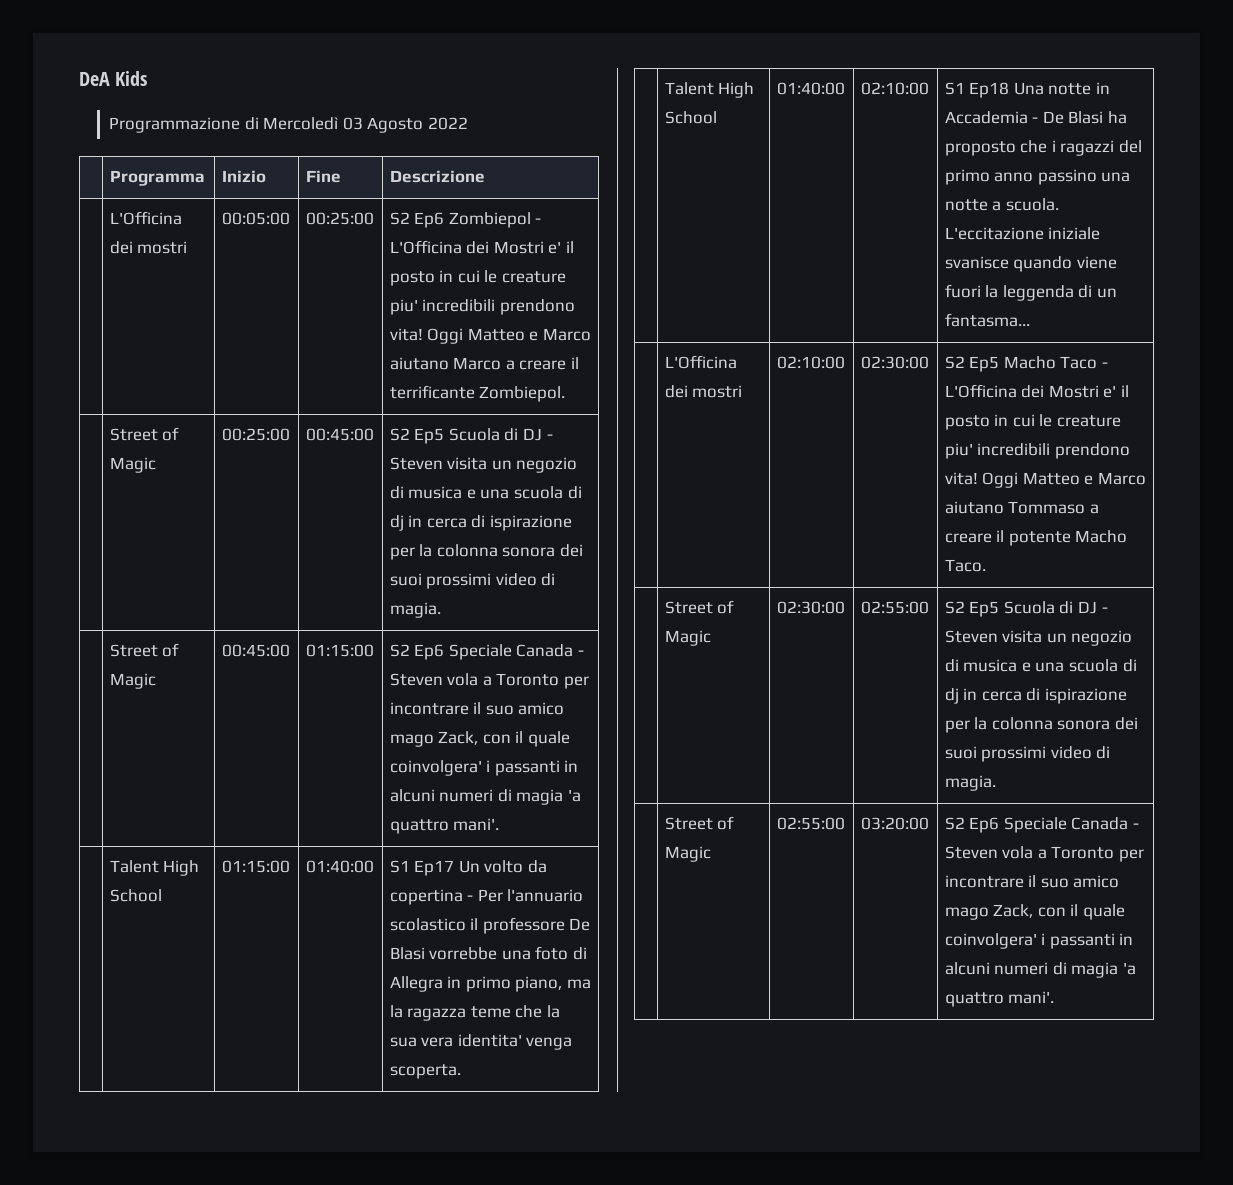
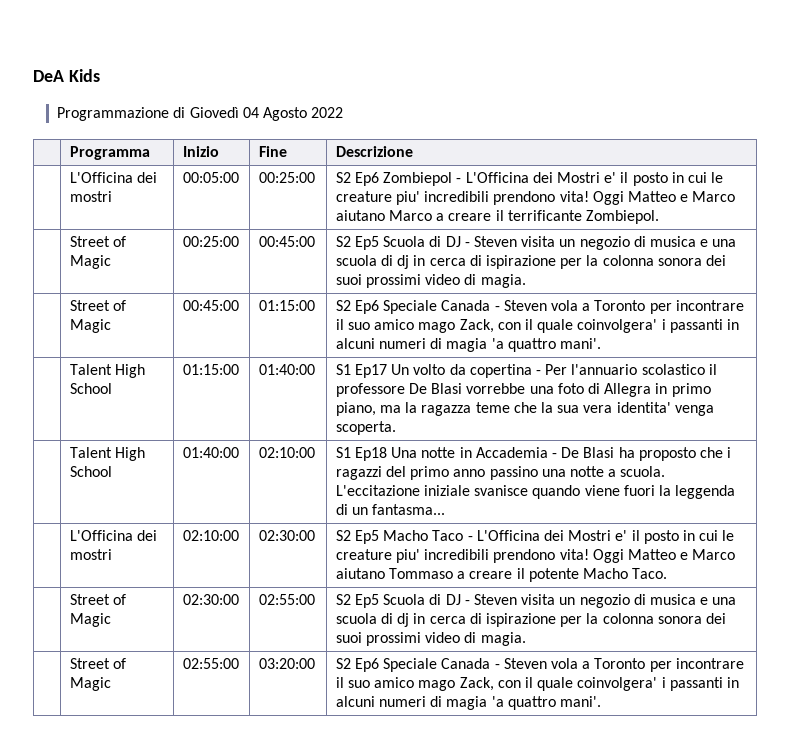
[263,117,363,130] Mercoledì 03 -> [189,107,259,118] Giovedì 04

